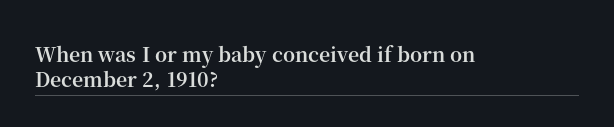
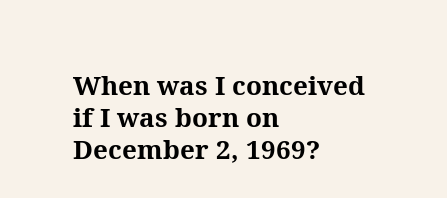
[154,45,394,68] or my baby conceived if -> [232,76,366,95] [73,108,169,127] conceived if I was
[166,71,218,87] 1910? -> [246,141,321,159] 1969?

